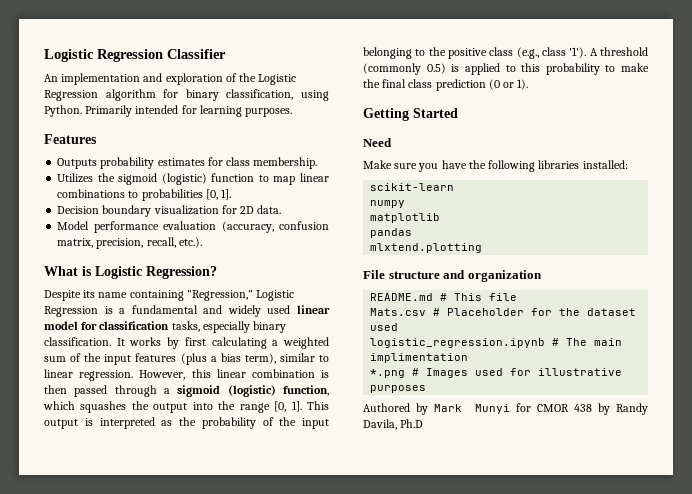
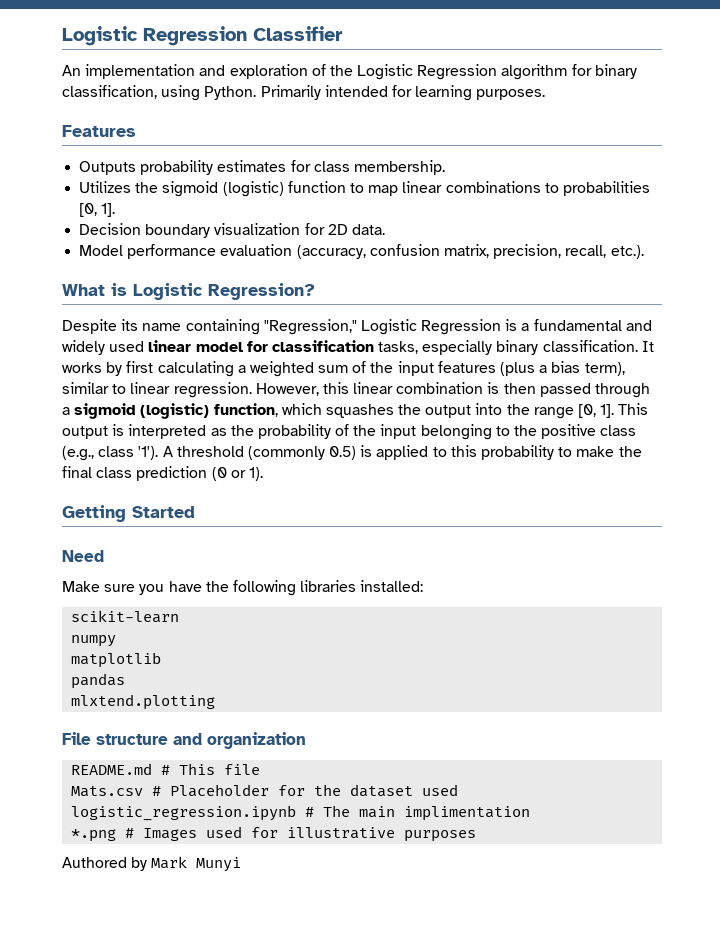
[515,403,648,415] [363,419,424,430] for CMOR 438 by Randy Davila, Ph.D -> (242, 864) none

